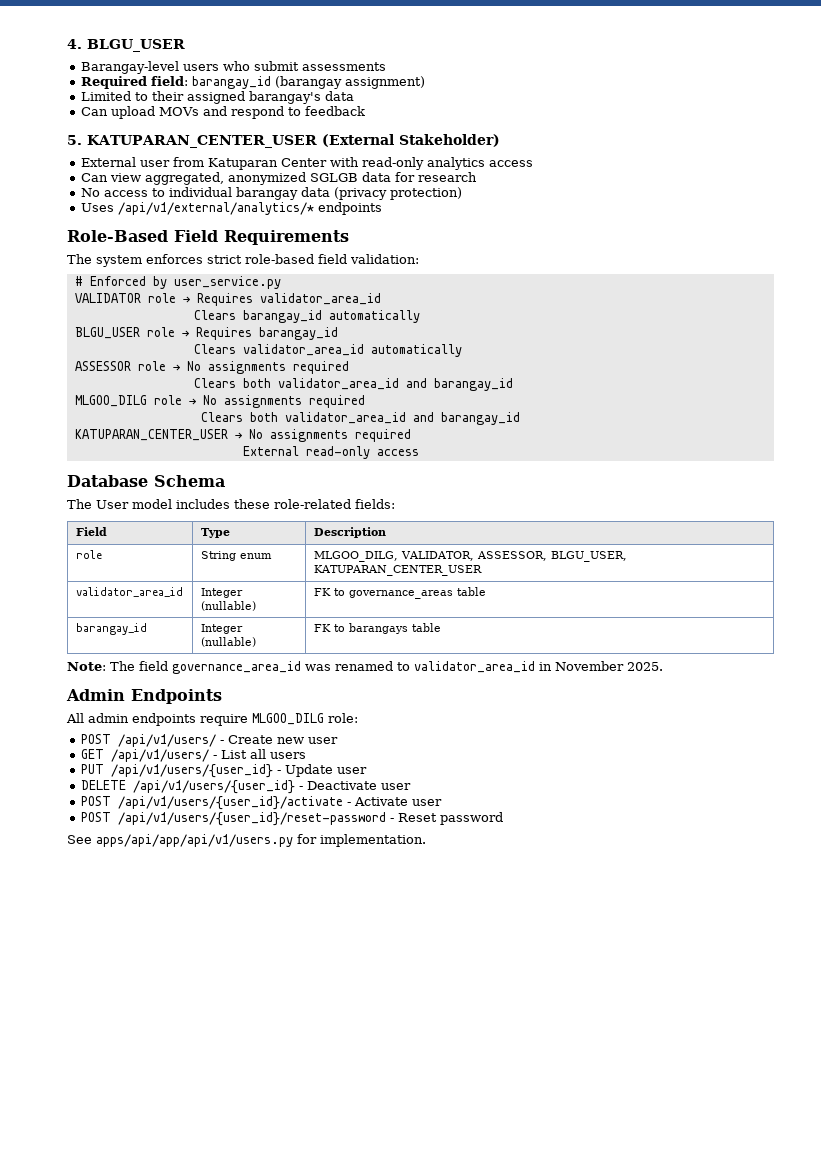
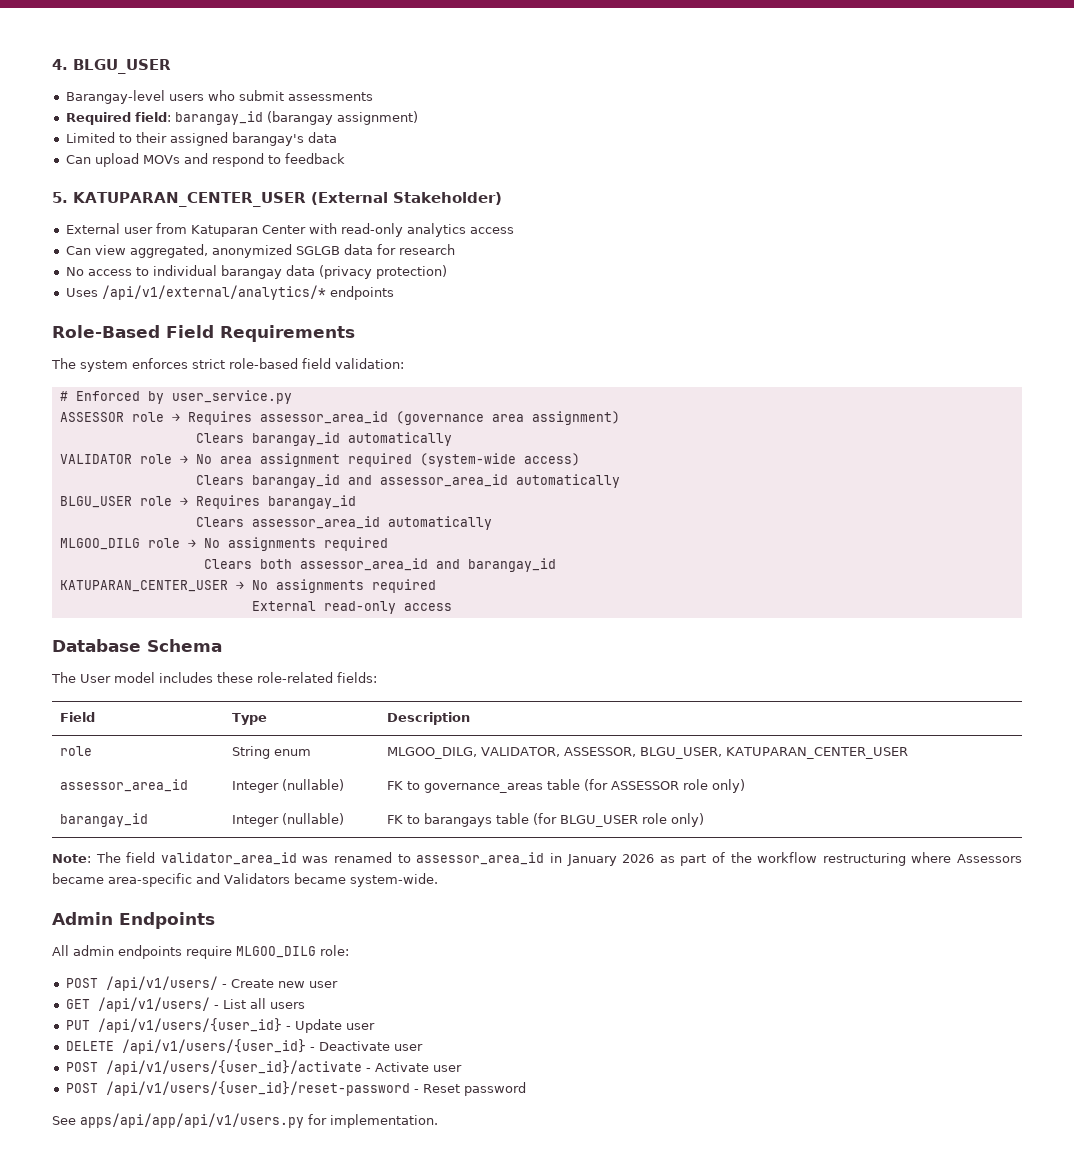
[74,293,381,306] [193,310,322,323] VALIDATOR role → Requires validator_area_id // Clears barangay_id -> [59,411,620,425] [195,432,452,446] [59,453,580,467] [195,474,508,488] ASSESSOR role → Requires assessor_area_id (governance area assignment) // Clears barangay_id automatically // VALIDATOR role → No area assignment required (system-wide access) // Clears barangay_id and assessor_area_id
[242,344,462,357] [74,361,349,374] [193,378,513,391] validator_area_id automatically // ASSESSOR role → No assignments required // Clears both validator_area_id and barangay_id -> [251,516,492,530] assessor_area_id automatically
[284,412,406,424] validator_area_id -> [299,558,428,571] assessor_area_id
[75,587,183,597] validator_area_id -> [60,779,189,792] assessor_area_id
(486, 591) none -> [584,779,746,793] (for ASSESSOR role only)
(441, 627) none -> [533,813,705,827] (for BLGU_USER role only)
[172,661,301,674] governance_area_id -> [160,852,297,865] validator_area_id
[414,661,663,673] validator_area_id in November 2025. -> [416,852,1022,866] [52,873,438,887] assessor_area_id in January 2026 as part of the workflow restructuring where Assessors became area-specific and Validators became system-wide.

